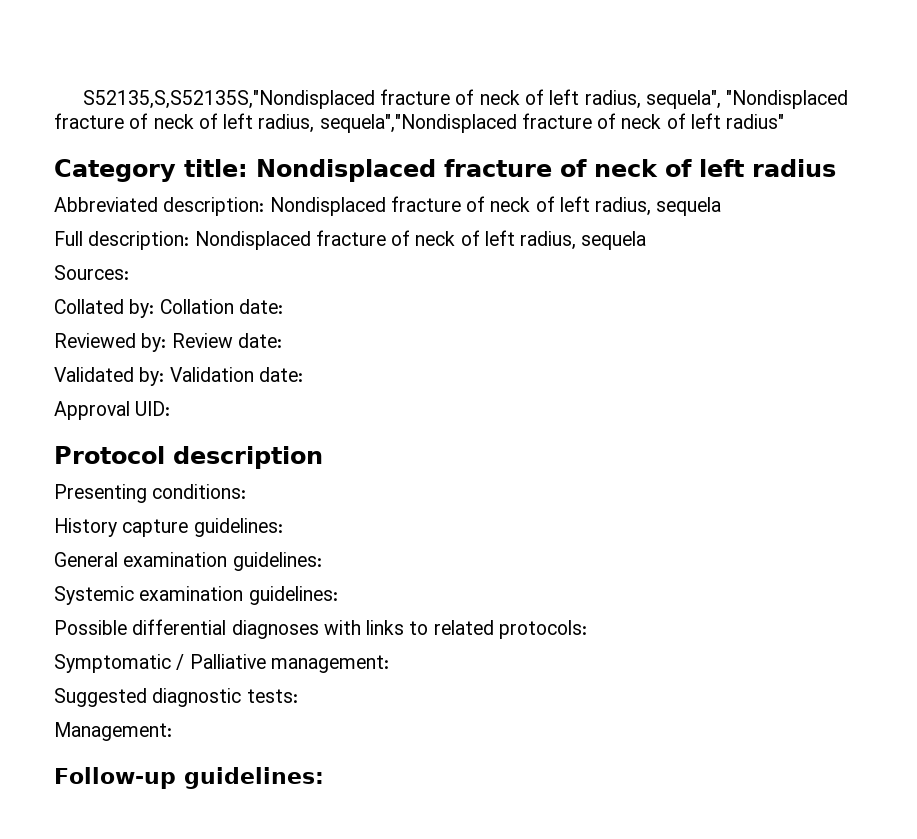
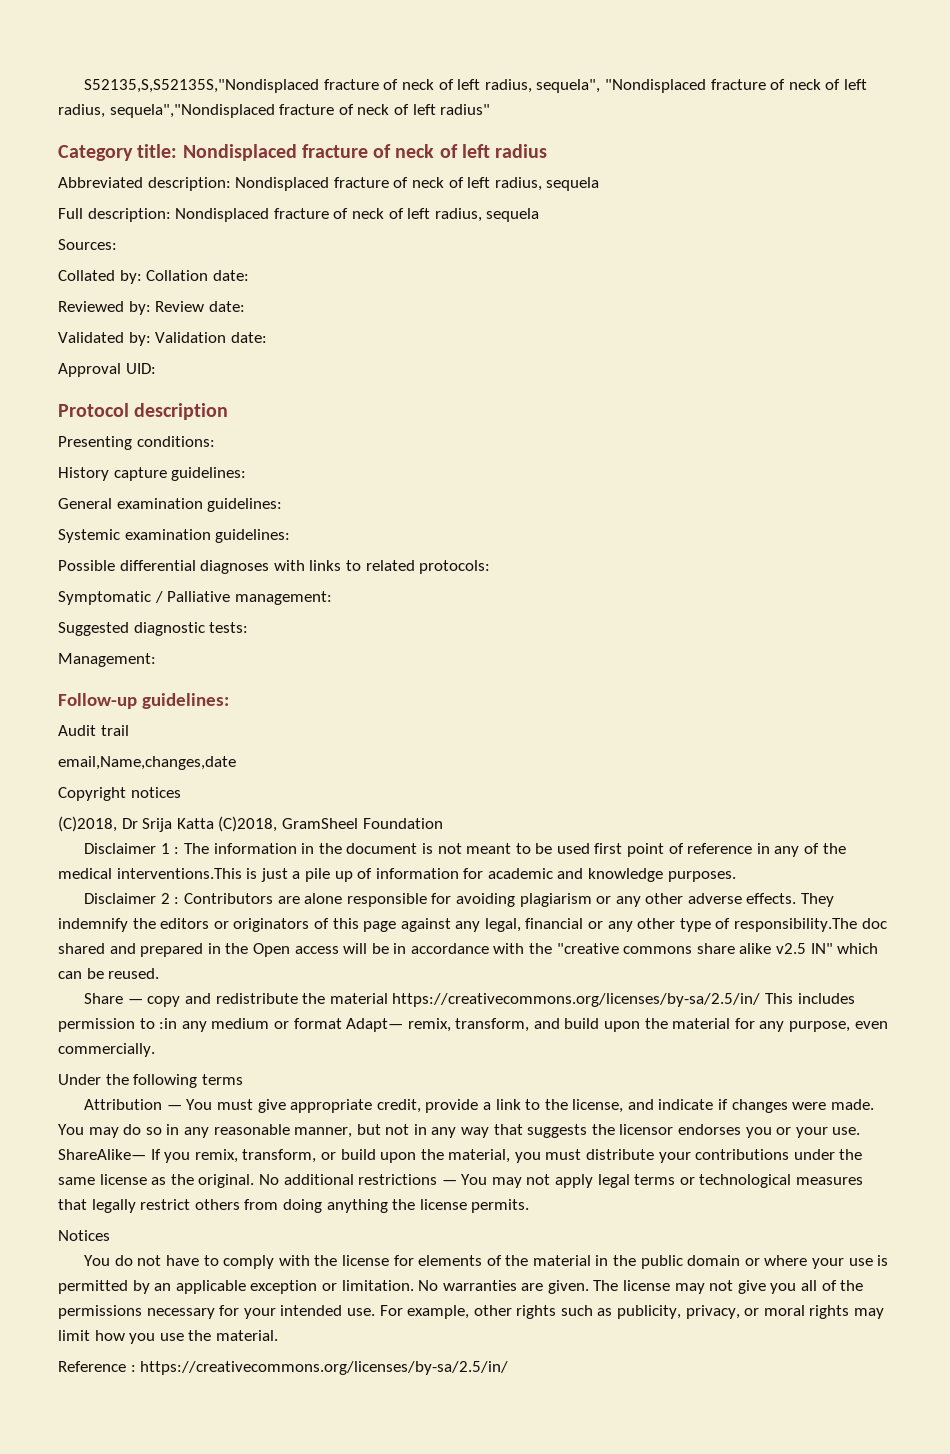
(324, 778) none -> [58,725,129,736] [58,756,236,770] [58,787,181,801] [58,816,443,832] [84,843,846,857] [58,868,736,882] [84,893,835,907] [58,918,887,932] [58,943,879,957] [58,968,160,979] [84,993,855,1007] [58,1018,888,1032] [58,1043,155,1057] [58,1074,243,1088] [84,1099,874,1113] [58,1124,861,1138] [58,1149,863,1163] [58,1174,864,1188] [58,1199,530,1213] [58,1230,110,1241] [84,1255,889,1269] [58,1280,864,1294] [58,1305,885,1319] [58,1330,278,1344] [58,1361,509,1375] // Audit trail // email,Name,changes,date // Copyright notices // (C)2018, Dr Srija Katta (C)2018, GramSheel Foundation // Disclaimer 1 : The information in the document is not meant to be used first point of reference in any of the medical interventions.This is just a pile up of information for academic and knowledge purposes. // Disclaimer 2 : Contributors are alone responsible for avoiding plagiarism or any other adverse effects. They indemnify the editors or originators of this page against any legal, financial or any other type of responsibility.The doc shared and prepared in the Open access will be in accordance with the "creative commons share alike v2.5 IN" which can be reused. // Share — copy and redistribute the material https://creativecommons.org/licenses/by-sa/2.5/in/ This includes permission to :in any medium or format Adapt— remix, transform, and build upon the material for any purpose, even commercially. // Under the following terms // Attribution — You must give appropriate credit, provide a link to the license, and indicate if changes were made. You may do so in any reasonable manner, but not in any way that suggests the licensor endorses you or your use. ShareAlike— If you remix, transform, or build upon the material, you must distribute your contributions under the same license as the original. No additional restrictions — You may not apply legal terms or technological measures that legally restrict others from doing anything the license permits. // Notices // You do not have to comply with the license for elements of the material in the public domain or where your use is permitted by an applicable exception or limitation. No warranties are given. The license may not give you all of the permissions necessary for your intended use. For example, other rights such as publicity, privacy, or moral rights may limit how you use the material. // Reference : https://creativecommons.org/licenses/by-sa/2.5/in/

